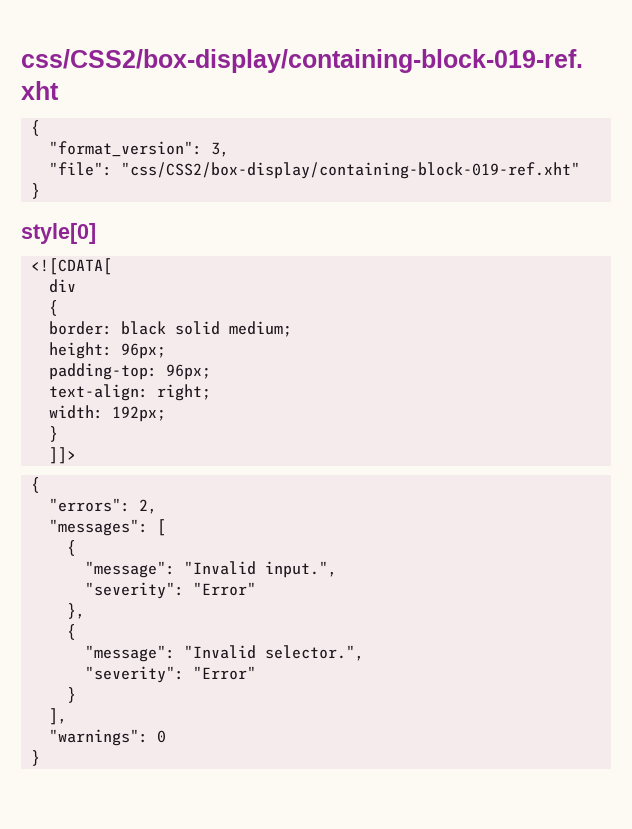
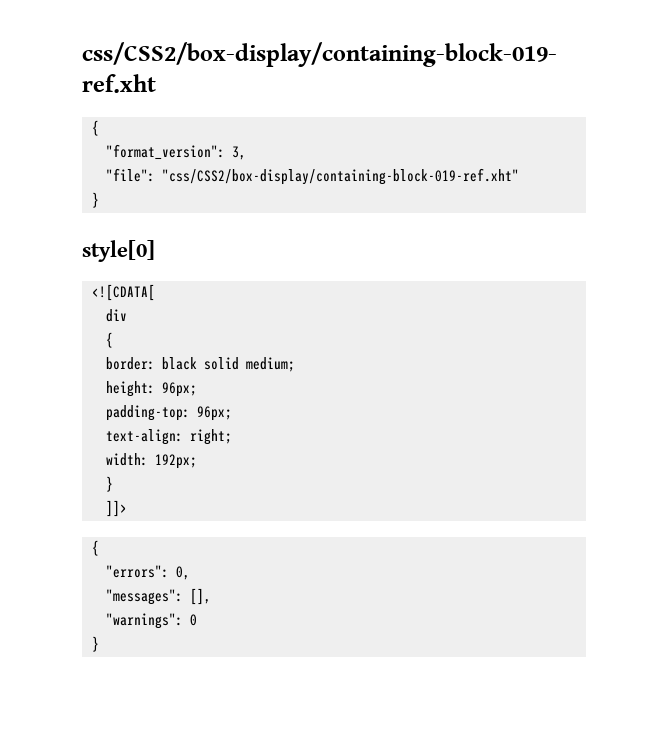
[138,499,157,514] 2, -> [176,566,191,580] 0,
[156,519,166,536] [66,540,76,556] [84,561,337,578] [84,582,256,599] [66,603,85,619] [66,624,76,640] [84,645,364,662] [84,666,256,683] [66,687,76,703] [48,708,67,725] [ // { // "message": "Invalid input.", // "severity": "Error" // }, // { // "message": "Invalid selector.", // "severity": "Error" // } // ], -> [190,588,212,605] [],

